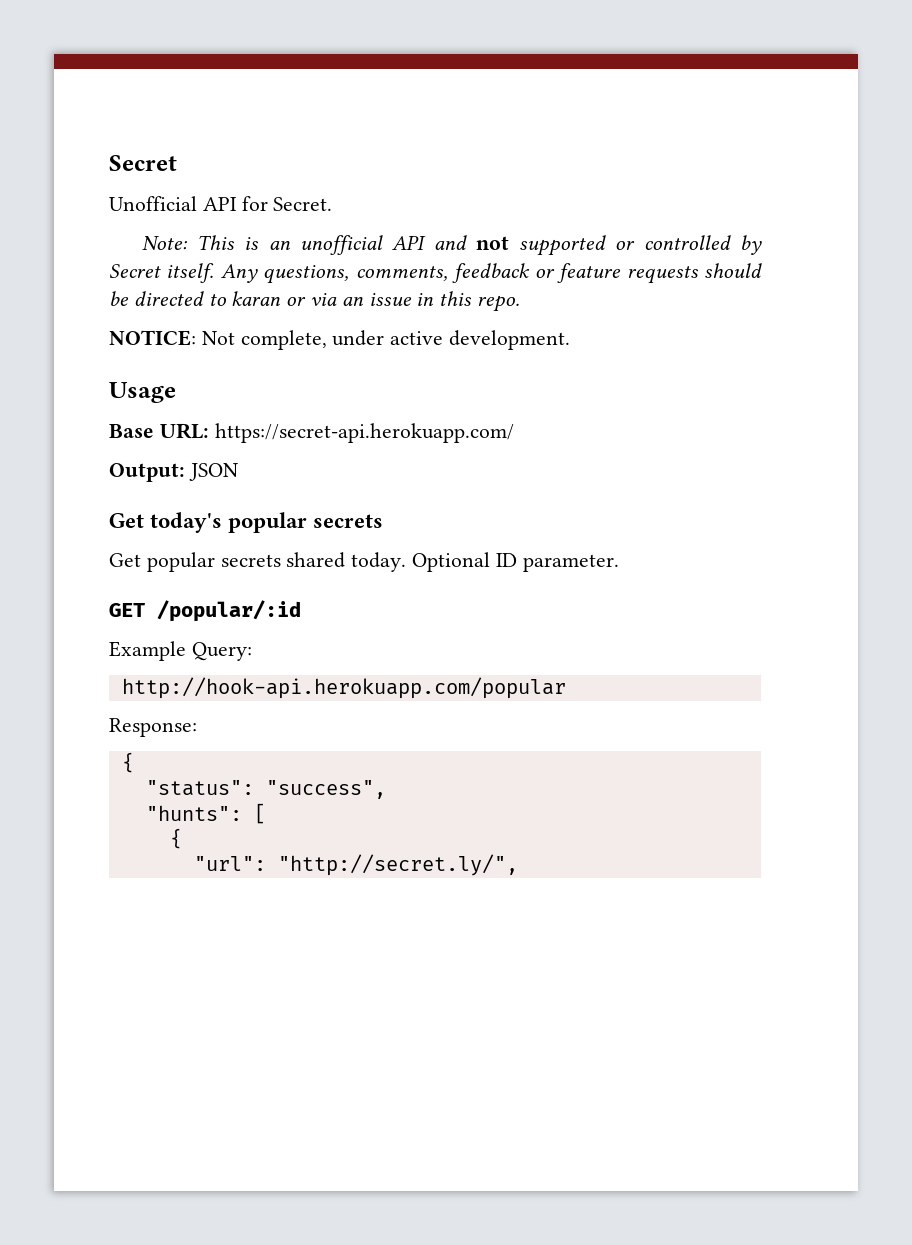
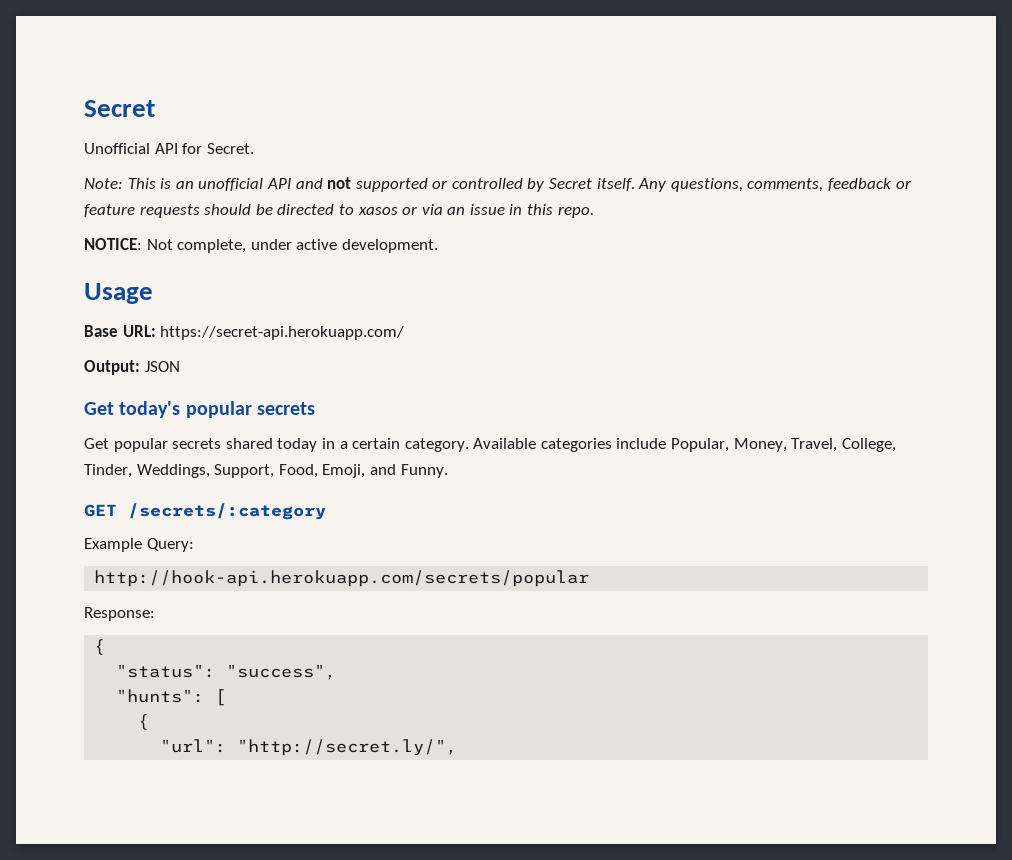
[231,291,282,306] karan -> [357,207,398,215] xasos
[351,552,619,572] today. Optional ID parameter. -> [277,438,896,452] [84,464,448,478] today in a certain category. Available categories include Popular, Money, Travel, College, Tinder, Weddings, Support, Food, Emoji, and Funny.
[157,600,301,622] /popular/:id -> [128,503,326,520] /secrets/:category
[121,677,566,699] http://hook-api.herokuapp.com/popular -> [94,570,590,587] http://hook-api.herokuapp.com/secrets/popular

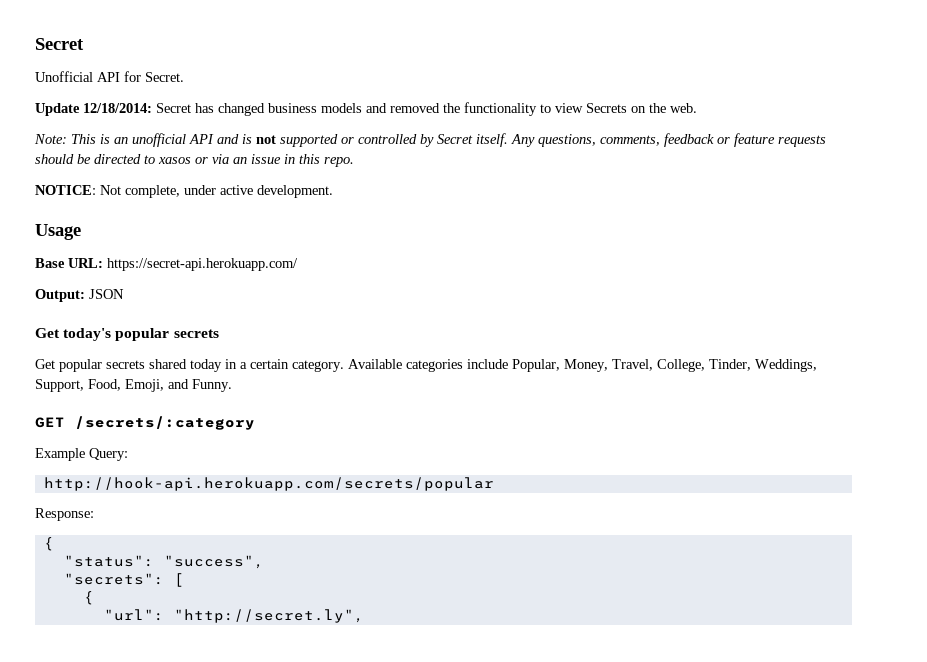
(254, 148) none -> [35,102,697,116] // Update 12/18/2014: Secret has changed business models and removed the functionality to view Secrets on the web.
(323, 183) none -> [242,134,252,144] is
[116,689,205,703] "hunts": -> [63,573,164,585] "secrets":
[237,739,458,756] "http://secret.ly/", -> [173,609,364,623] "http://secret.ly",

